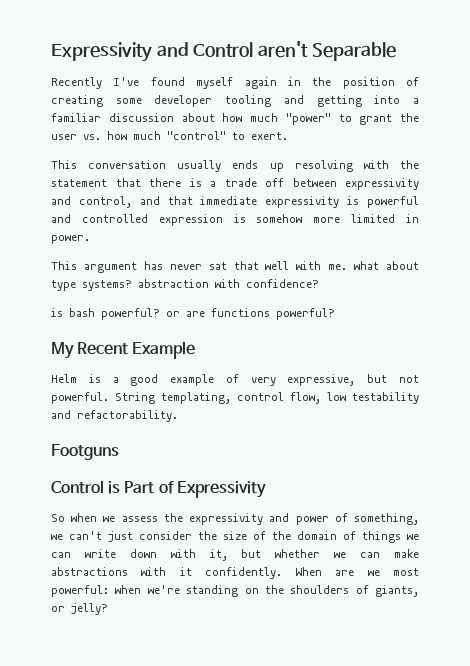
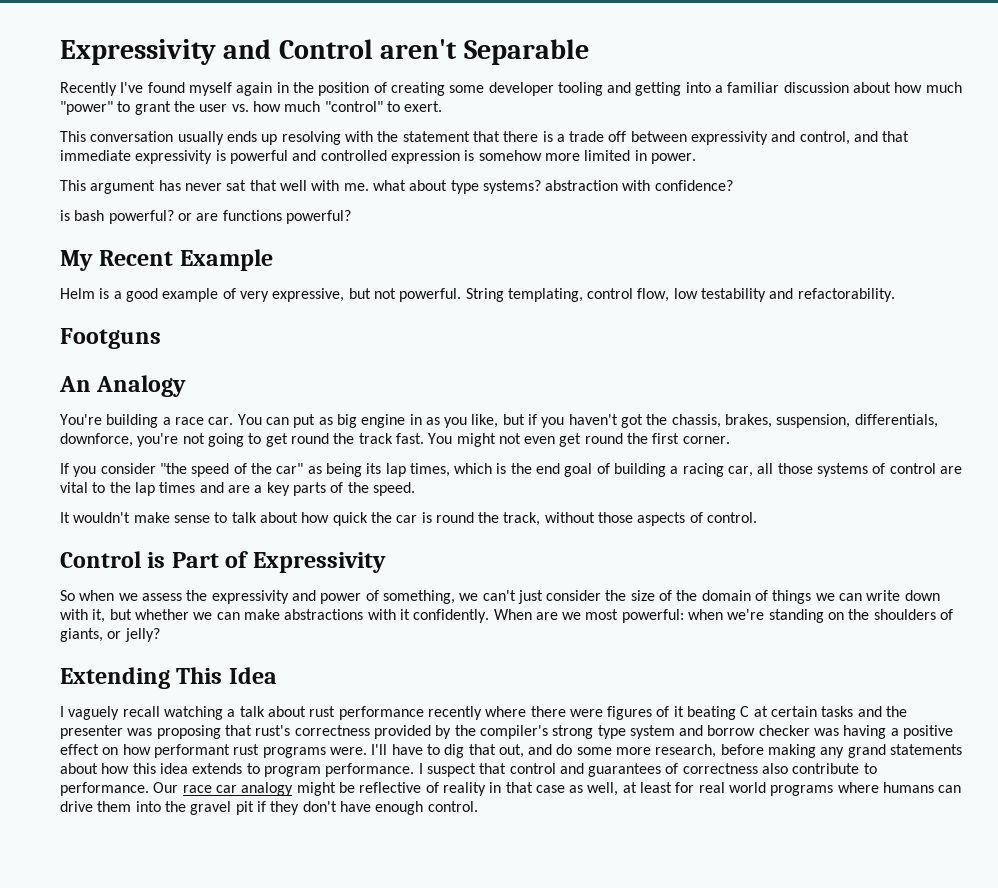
(119, 452) none -> [59,375,187,397] [60,414,938,428] [60,433,730,447] [60,463,962,477] [60,482,415,496] [60,512,758,526] // An Analogy // You're building a race car. You can put as big engine in as you like, but if you haven't got the chassis, brakes, suspension, differentials, downforce, you're not going to get round the track fast. You might not even get round the first corner. // If you consider "the speed of the car" as being its lap times, which is the end goal of building a racing car, all those systems of control are vital to the lap times and are a key parts of the speed. // It wouldn't make sense to talk about how quick the car is round the track, without those aspects of control.
(108, 609) none -> [60,667,277,689] [60,706,908,720] [60,725,954,739] [60,744,963,758] [60,763,877,777] [60,782,962,796] [60,801,478,815] // Extending This Idea // I vaguely recall watching a talk about rust performance recently where there were figures of it beating C at certain tasks and the presenter was proposing that rust's correctness provided by the compiler's strong type system and borrow checker was having a positive effect on how performant rust programs were. I'll have to dig that out, and do some more research, before making any grand statements about how this idea extends to program performance. I suspect that control and guarantees of correctness also contribute to performance. Our race car analogy might be reflective of reality in that case as well, at least for real world programs where humans can drive them into the gravel pit if they don't have enough control.

